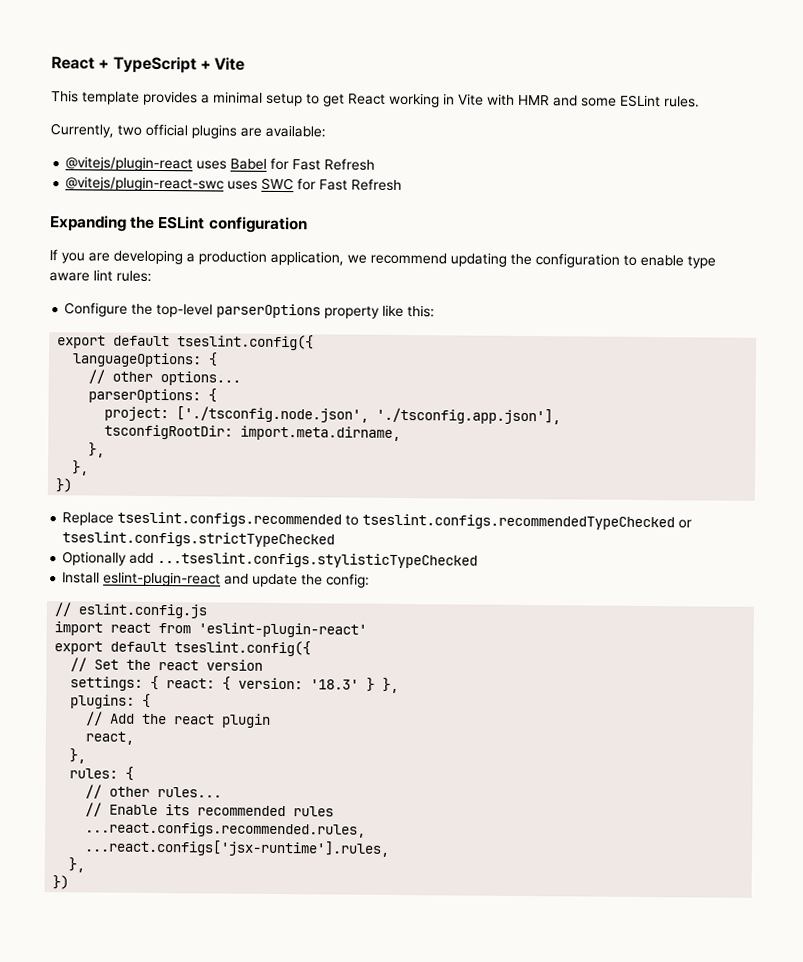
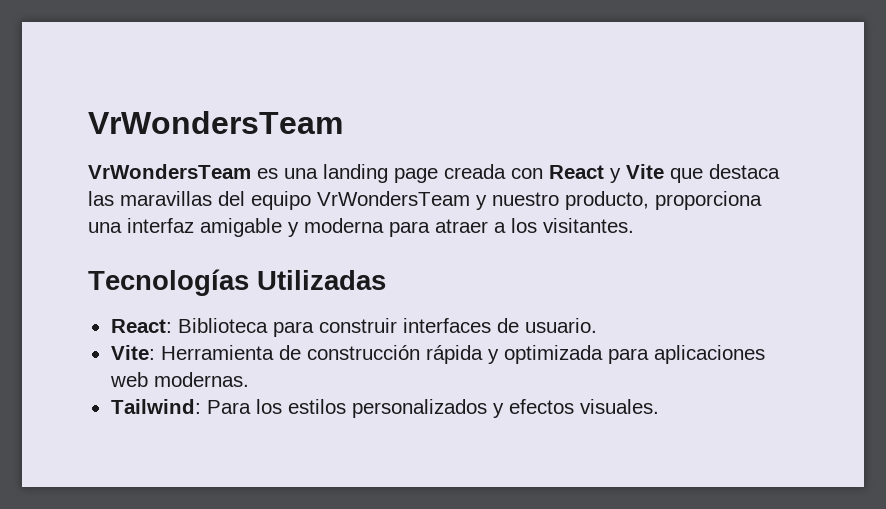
[51,56,246,74] [51,90,700,108] [50,123,326,139] [65,156,376,172] [65,176,403,192] [50,215,308,234] [49,249,716,269] [49,269,152,282] [64,302,436,319] [57,334,315,351] [72,352,219,368] [88,369,242,386] [88,388,218,404] [104,406,562,425] [104,424,402,441] [88,442,106,458] [72,460,90,476] [55,478,74,493] [62,511,693,531] [62,531,336,548] [62,551,479,569] [62,571,371,588] [54,602,208,619] [54,621,368,638] [54,640,312,657] [70,657,264,672] [70,675,400,693] [70,693,152,709] [85,711,272,728] [85,731,135,745] [69,748,87,764] [69,766,135,781] [85,784,223,799] [85,802,335,817] [85,821,367,838] [84,839,391,857] [68,857,86,873] [52,875,70,890] React + TypeScript + Vite // This template provides a minimal setup to get React working in Vite with HMR and some ESLint rules. // Currently, two official plugins are available: // @vitejs/plugin-react uses Babel for Fast Refresh // @vitejs/plugin-react-swc uses SWC for Fast Refresh // Expanding the ESLint configuration // If you are developing a production application, we recommend updating the configuration to enable type aware lint rules: // Configure the top-level parserOptions property like this: // export default tseslint.config({ // languageOptions: { // // other options... // parserOptions: { // project: ['./tsconfig.node.json', './tsconfig.app.json'], // tsconfigRootDir: import.meta.dirname, // }, // }, // }) // Replace tseslint.configs.recommended to tseslint.configs.recommendedTypeChecked or tseslint.configs.strictTypeChecked // Optionally add ...tseslint.configs.stylisticTypeChecked // Install eslint-plugin-react and update the config: // // eslint.config.js // import react from 'eslint-plugin-react' // export default tseslint.config({ // // Set the react version // settings: { react: { version: '18.3' } }, // plugins: { // // Add the react plugin // react, // }, // rules: { // // other rules... // // Enable its recommended rules // ...react.configs.recommended.rules, // ...react.configs['jsx-runtime'].rules, // }, // }) -> [88,111,343,134] [88,164,780,183] [88,191,762,210] [88,218,634,237] [88,269,386,296] [110,318,597,337] [110,345,765,364] [109,372,249,387] [110,399,659,418] VrWondersTeam // VrWondersTeam es una landing page creada con React y Vite que destaca las maravillas del equipo VrWondersTeam y nuestro producto, proporciona una interfaz amigable y moderna para atraer a los visitantes. // Tecnologías Utilizadas // React: Biblioteca para construir interfaces de usuario. // Vite: Herramienta de construcción rápida y optimizada para aplicaciones web modernas. // Tailwind: Para los estilos personalizados y efectos visuales.

